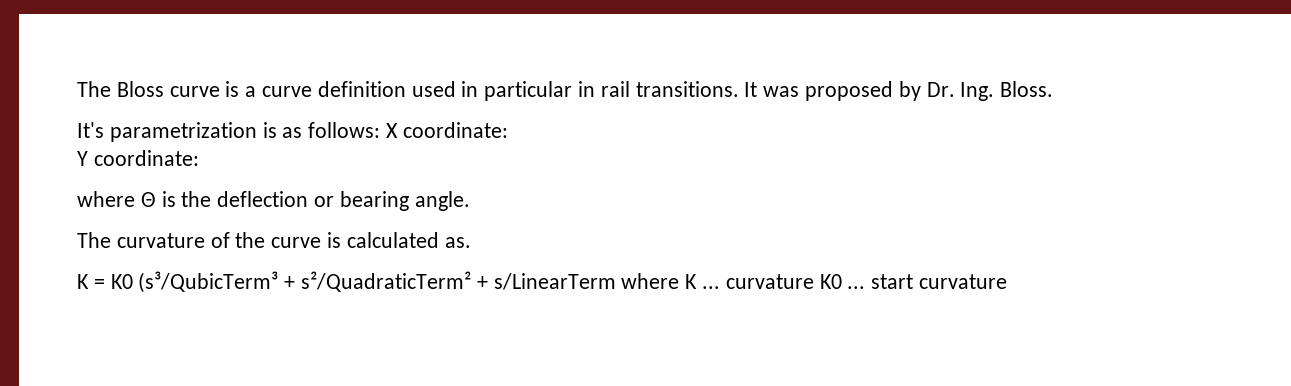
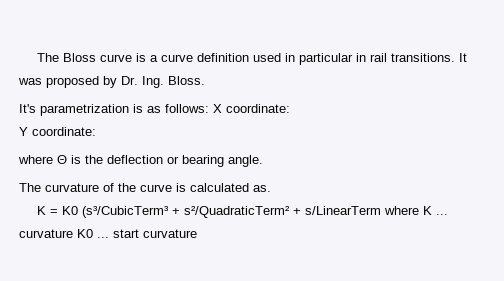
[138,271,279,293] (s³/QubicTerm³ -> [81,206,169,218] (s³/CubicTerm³

